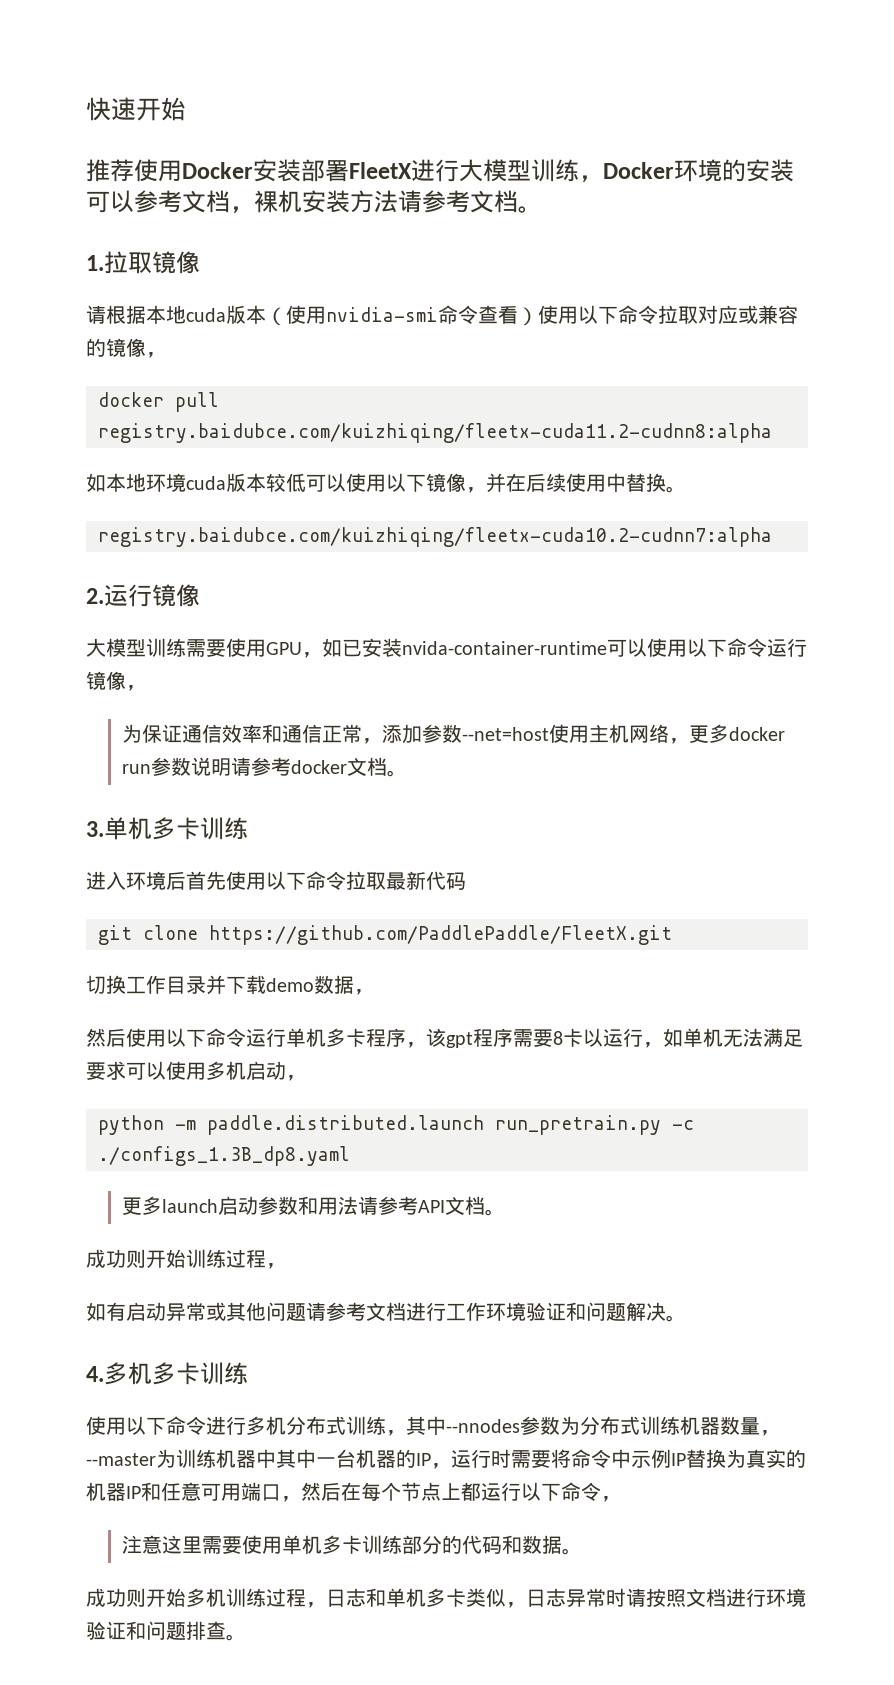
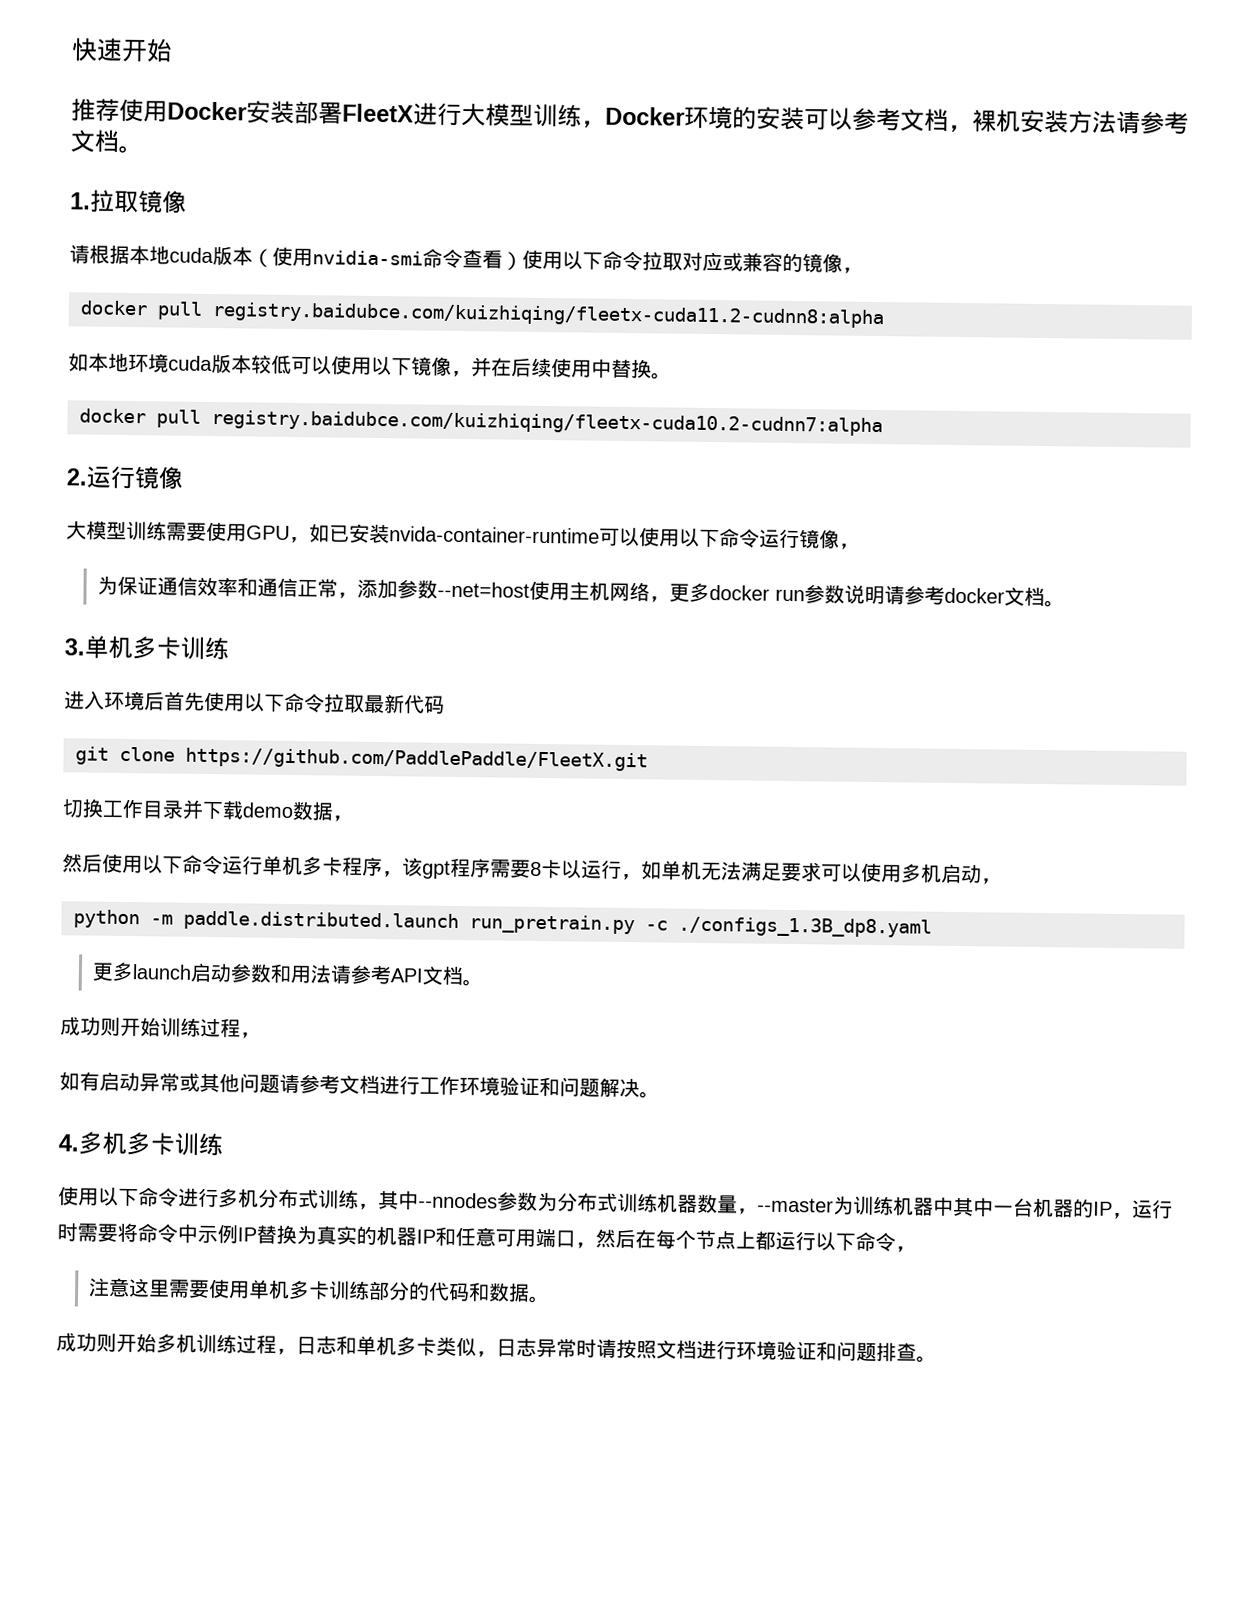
(686, 489) none -> [79,408,201,428] docker pull

